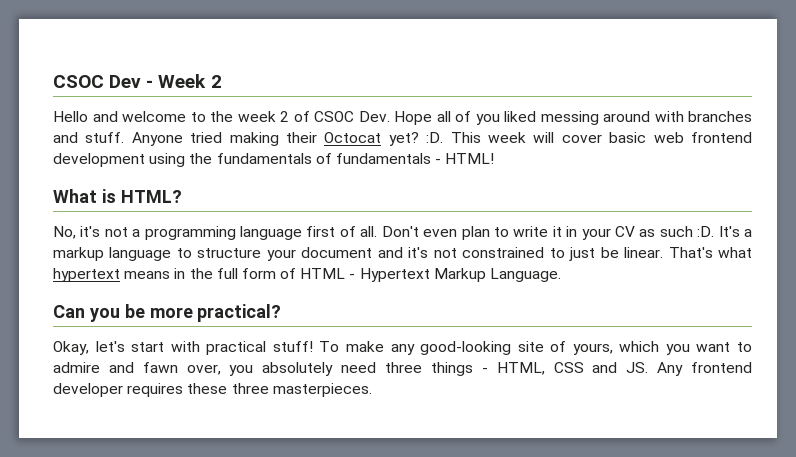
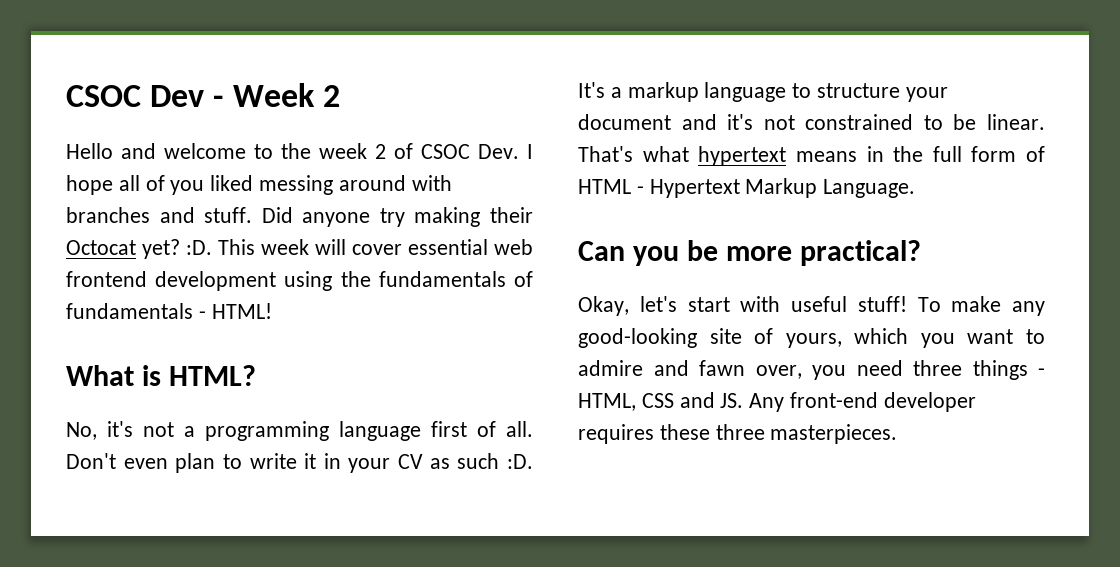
[394,111,432,125] Hope -> [527,144,533,159] [66,175,113,195] I hope
[131,132,223,146] Anyone tried -> [261,207,405,227] Did anyone try
[609,132,647,143] basic -> [408,239,488,255] essential
[569,247,596,261] just -> (943, 122) none
[206,341,267,355] practical -> [791,296,847,312] useful
[262,362,334,376] absolutely -> (846, 372) none
[691,362,753,373] frontend -> [790,392,879,408] front-end

